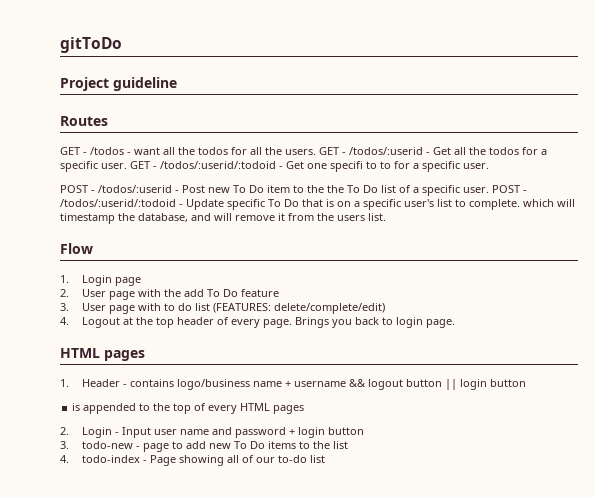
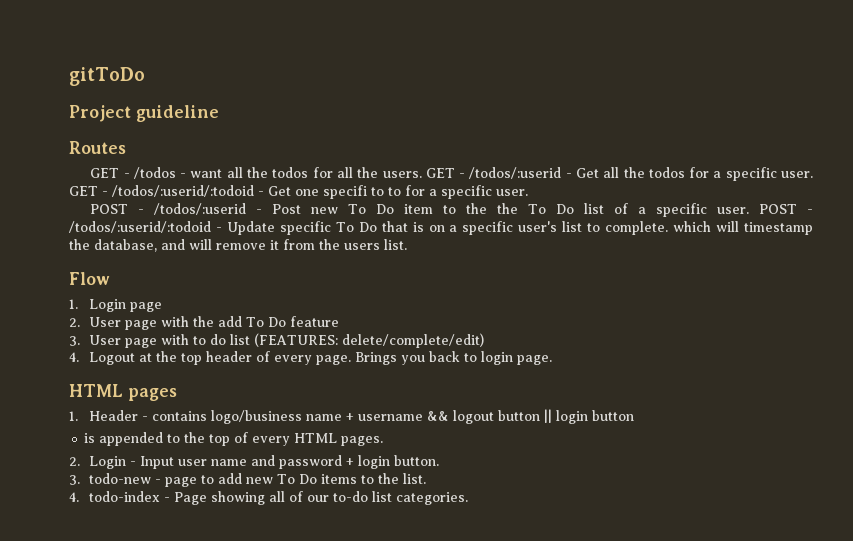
[273,405,305,414] pages -> [341,436,384,446] pages.
[327,427,364,435] button -> [394,455,440,466] button.
[332,441,348,449] list -> [403,473,427,484] list.
(325, 459) none -> [396,492,469,505] categories.

